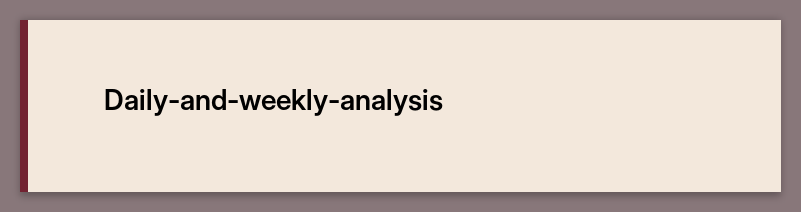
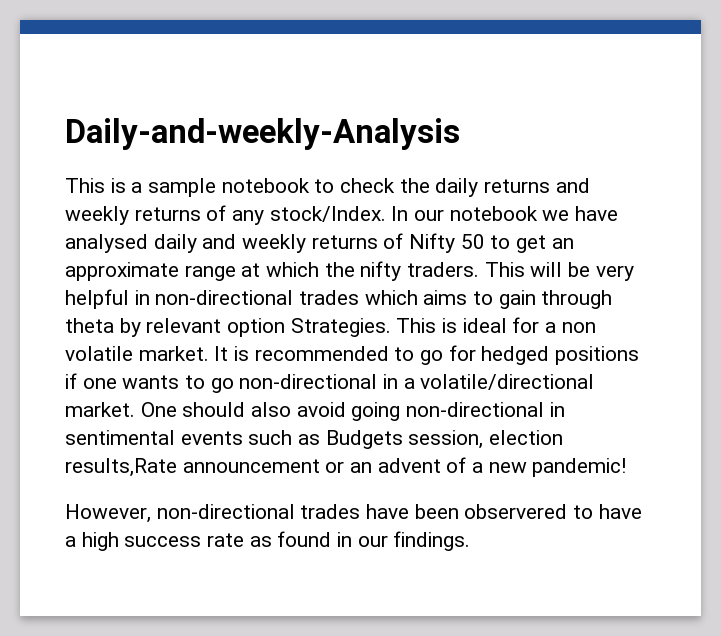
[104,89,443,116] Daily-and-weekly-analysis -> [65,118,460,150] [65,178,590,197] [65,205,619,225] [65,233,574,253] [65,261,634,281] [65,289,613,309] [65,317,596,337] [65,345,640,365] [65,373,595,393] [65,402,565,421] [65,430,564,449] [65,457,627,477] [65,504,642,523] [65,531,471,551] Daily-and-weekly-Analysis // This is a sample notebook to check the daily returns and weekly returns of any stock/Index. In our notebook we have analysed daily and weekly returns of Nifty 50 to get an approximate range at which the nifty traders. This will be very helpful in non-directional trades which aims to gain through theta by relevant option Strategies. This is ideal for a non volatile market. It is recommended to go for hedged positions if one wants to go non-directional in a volatile/directional market. One should also avoid going non-directional in sentimental events such as Budgets session, election results,Rate announcement or an advent of a new pandemic! // However, non-directional trades have been observered to have a high success rate as found in our findings.

